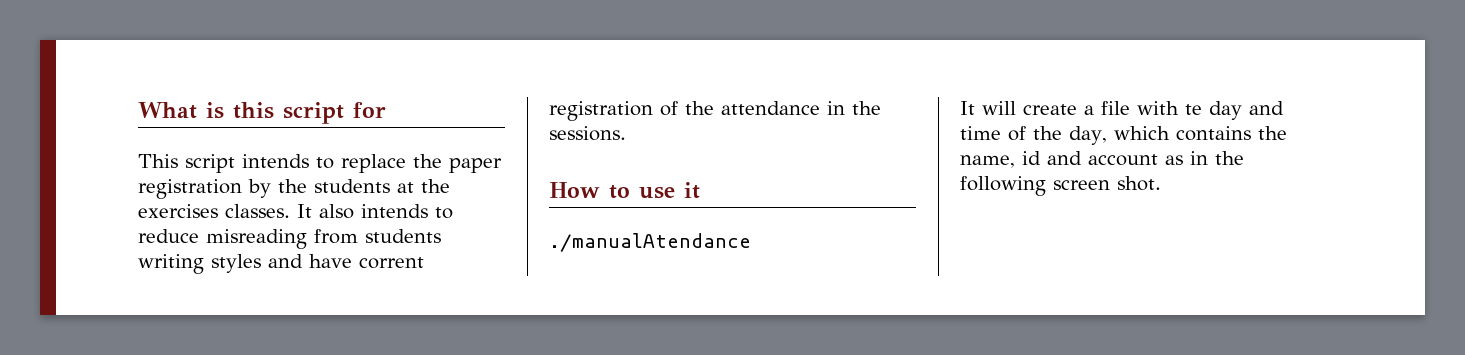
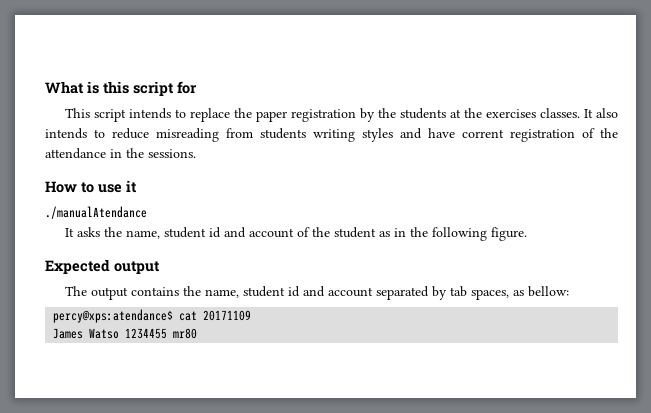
[982,101,1284,120] [960,126,1287,145] [960,151,1158,168] will create a file with te day and time of the day, which contains the name, id and account -> [76,227,376,239] asks the name, student id and account of the student
[1053,176,1161,191] screen shot. -> [490,227,527,241] [45,259,160,274] [64,286,569,300] [53,309,252,323] [53,328,198,339] figure. // Expected output // The output contains the name, student id and account separated by tab spaces, as bellow: // percy@xps:atendance$ cat 20171109 // James Watso 1234455 mr80

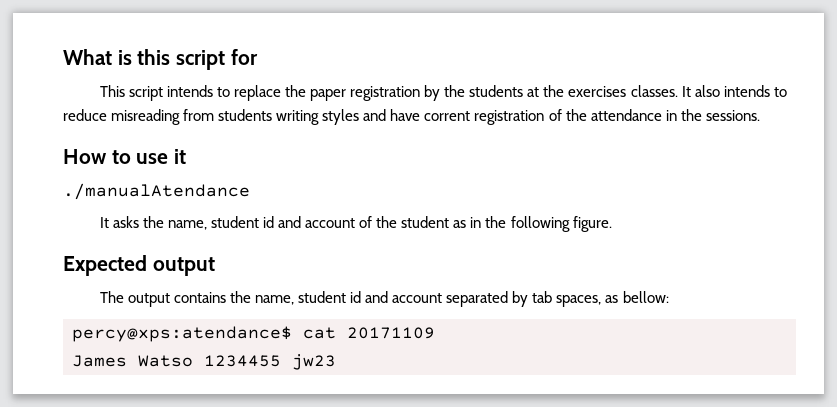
[173,328,198,339] mr80 -> [292,354,336,370] jw23

